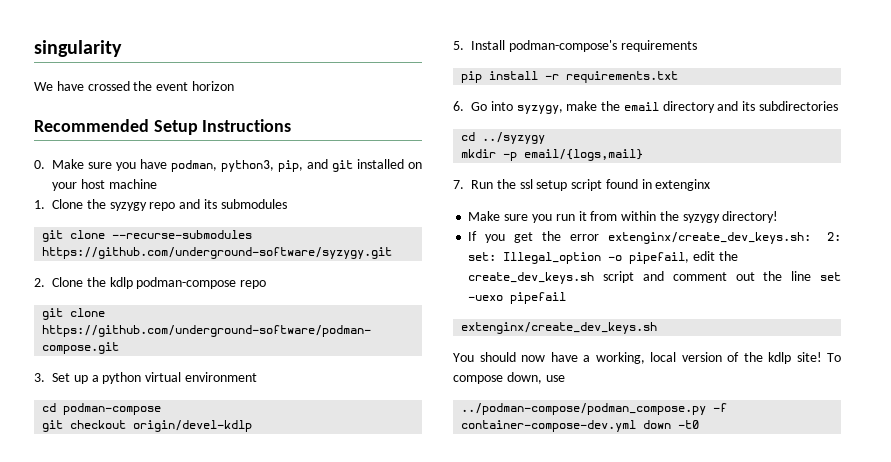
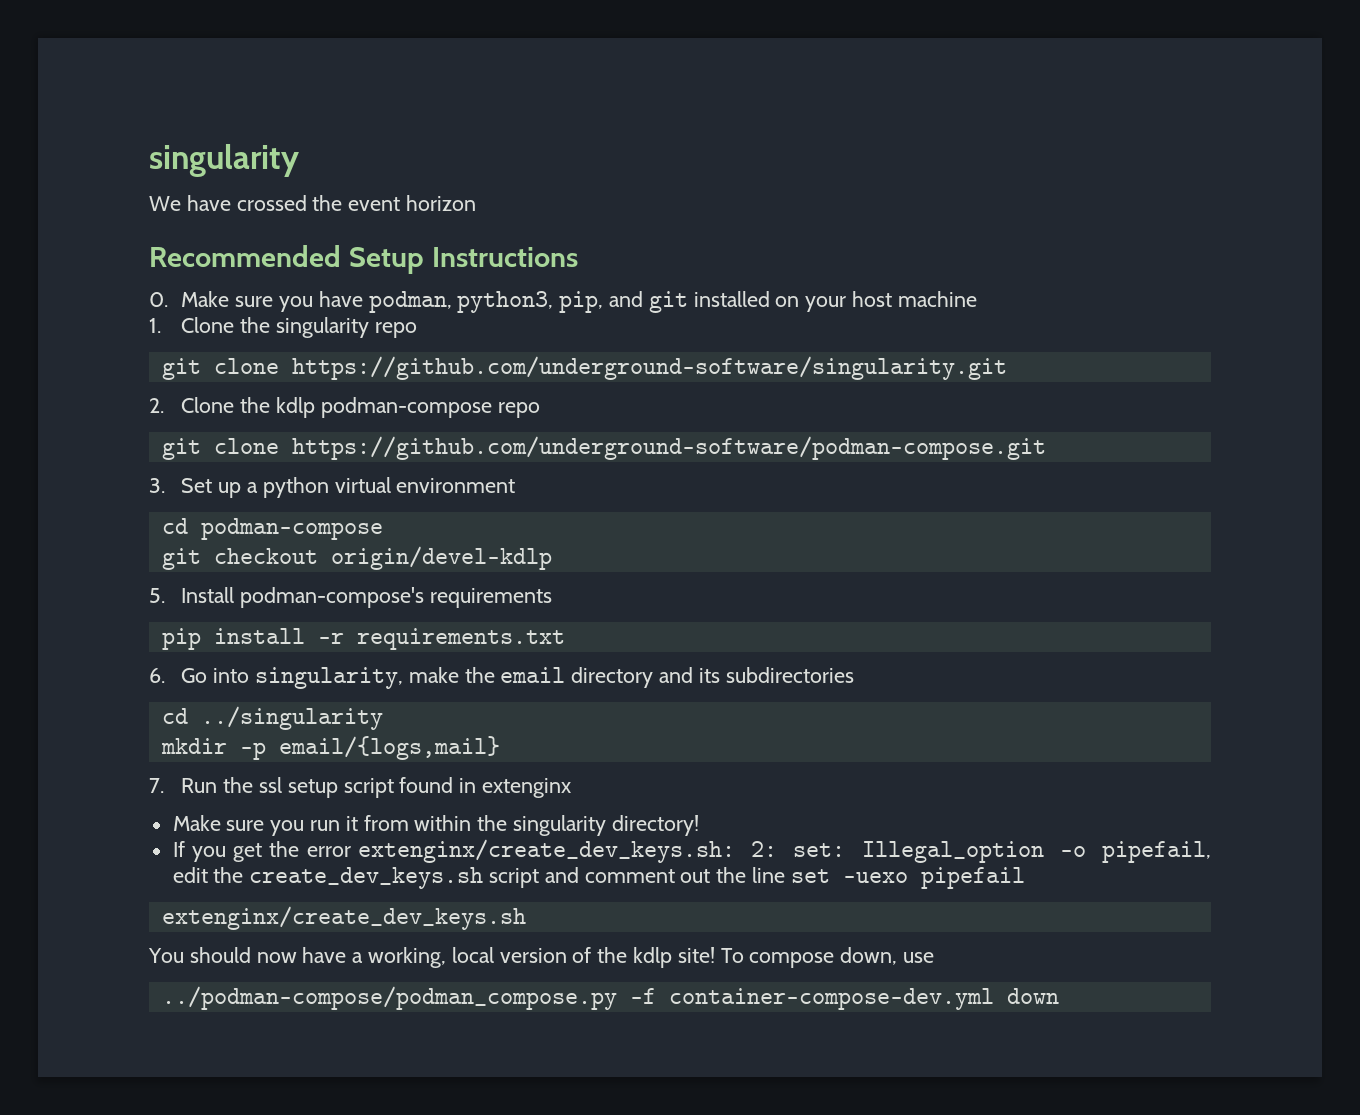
[109,199,287,211] [42,230,253,242] [42,247,393,259] syzygy repo and its submodules // git clone --recurse-submodules https://github.com/underground-software/syzygy.git -> [275,317,417,338] [161,356,1007,380] singularity repo // git clone https://github.com/underground-software/singularity.git
[516,105,563,114] syzygy, -> [254,667,403,689] singularity,
[482,132,546,144] ../syzygy -> [200,706,383,730] ../singularity
[682,214,720,223] syzygy -> [513,815,607,836] singularity
[678,420,700,429] -t0 -> (1059, 996) none

